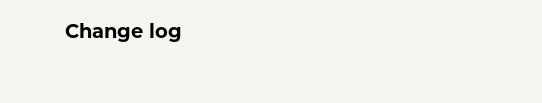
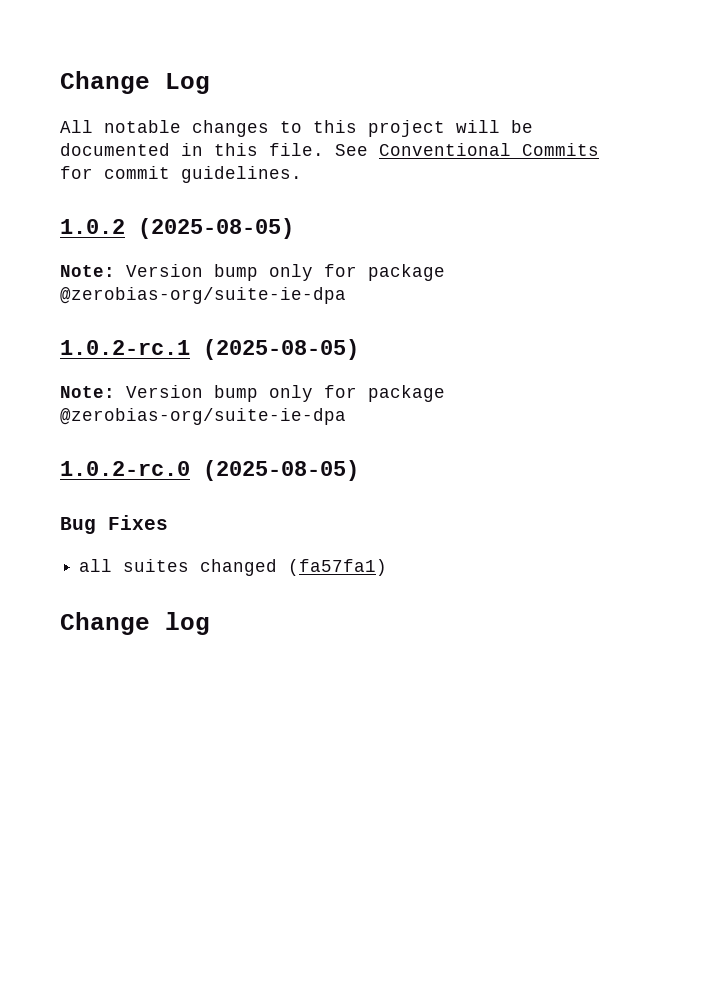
[65,23,143,42] Change -> [60,71,210,94] [60,120,533,137] [60,143,599,156] [60,166,302,183] [60,218,294,239] [60,264,445,281] [60,287,346,304] [60,339,359,360] [60,385,445,402] [60,408,346,425] [60,460,359,481] [60,515,168,534] [79,559,388,576] [60,612,150,635] Change Log // All notable changes to this project will be documented in this file. See Conventional Commits for commit guidelines. // 1.0.2 (2025-08-05) // Note: Version bump only for package @zerobias-org/suite-ie-dpa // 1.0.2-rc.1 (2025-08-05) // Note: Version bump only for package @zerobias-org/suite-ie-dpa // 1.0.2-rc.0 (2025-08-05) // Bug Fixes // all suites changed (fa57fa1) // Change

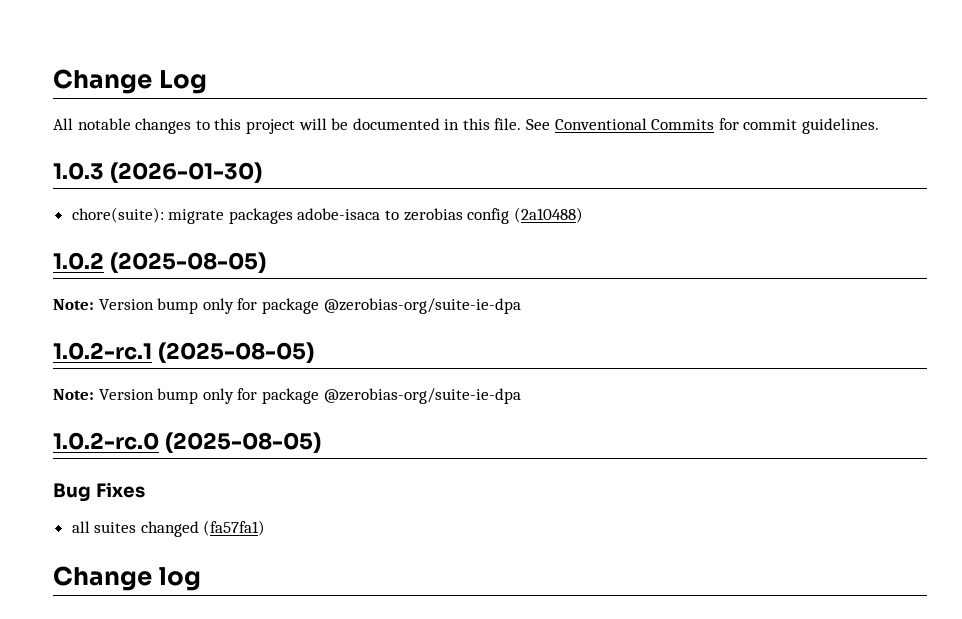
(302, 174) none -> [53,162,262,183] [71,207,583,224] // 1.0.3 (2026-01-30) // chore(suite): migrate packages adobe-isaca to zerobias config (2a10488)

